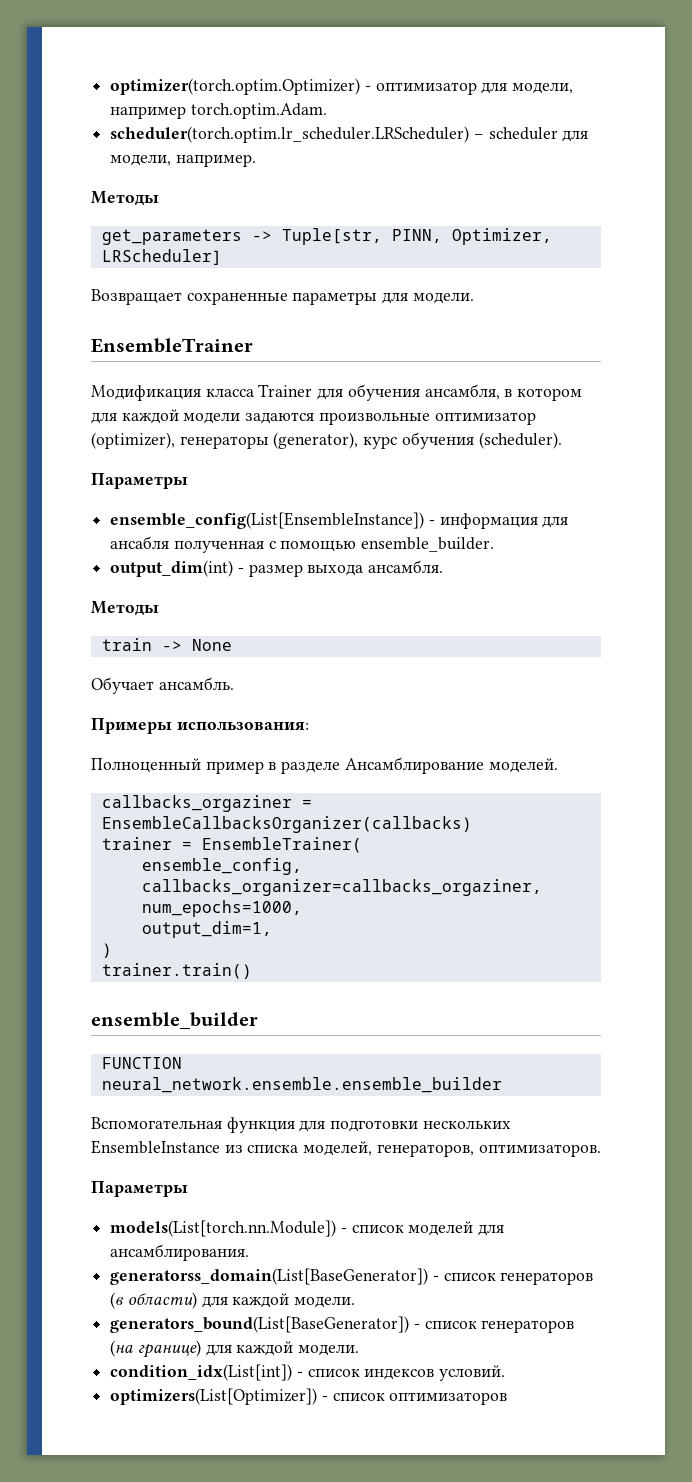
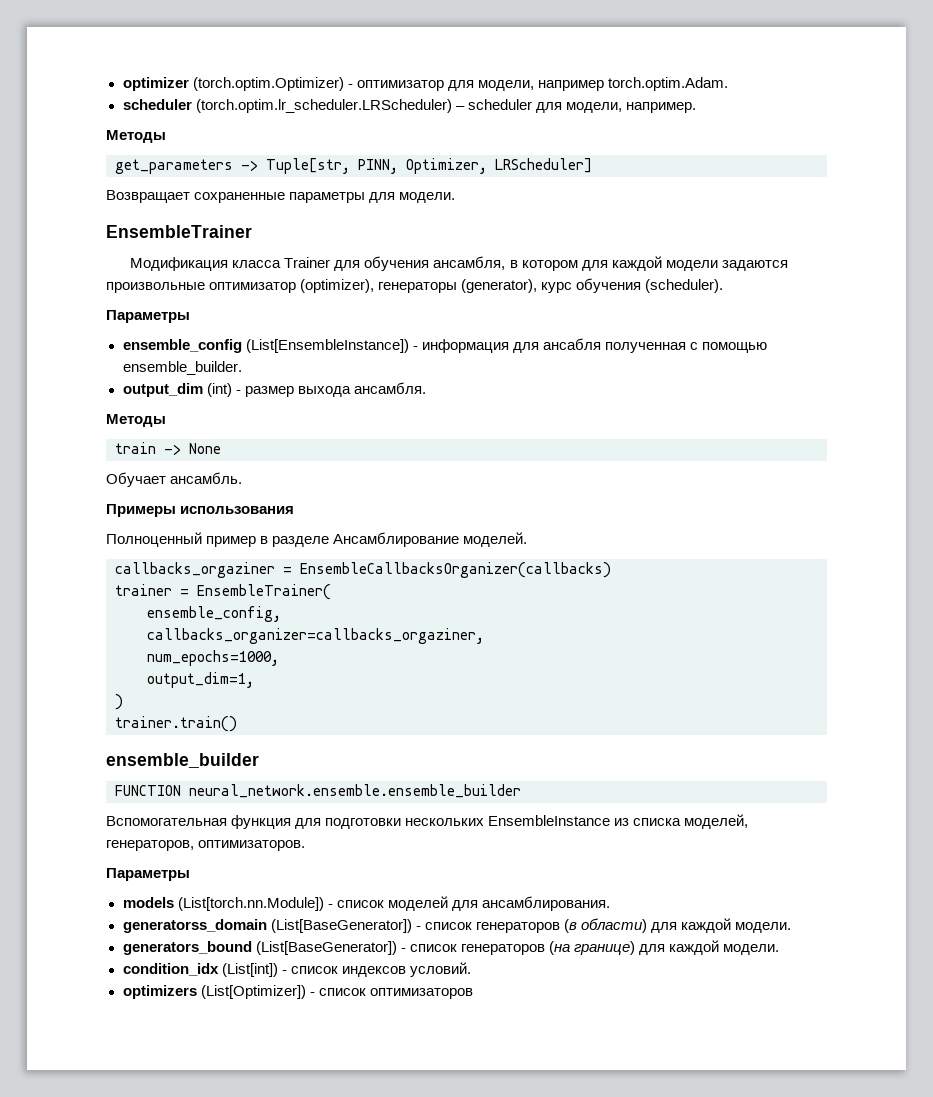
[110,78,361,95] optimizer(torch.optim.Optimizer) -> [122,77,344,91] optimizer (torch.optim.Optimizer)
[110,126,470,143] scheduler(torch.optim.lr_scheduler.LRScheduler) -> [122,99,452,113] scheduler (torch.optim.lr_scheduler.LRScheduler)
[110,512,425,529] ensemble_config(List[EnsembleInstance]) -> [122,339,409,353] ensemble_config (List[EnsembleInstance])
[110,560,234,577] output_dim(int) -> [122,383,232,397] output_dim (int)
[176,721,309,730] использования: -> [180,506,295,514] использования
[110,1220,337,1237] models(List[torch.nn.Module]) -> [122,897,324,911] models (List[torch.nn.Module])
[110,1268,429,1285] generatorss_domain(List[BaseGenerator]) -> [122,919,412,933] generatorss_domain (List[BaseGenerator])
[110,1316,410,1333] generators_bound(List[BaseGenerator]) -> [122,941,397,955] generators_bound (List[BaseGenerator])
[110,1364,293,1381] condition_idx(List[int]) -> [122,963,278,977] condition_idx (List[int])
[110,1388,318,1405] optimizers(List[Optimizer]) -> [122,985,306,999] optimizers (List[Optimizer])

